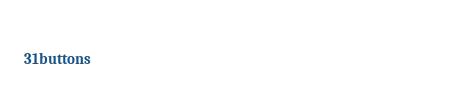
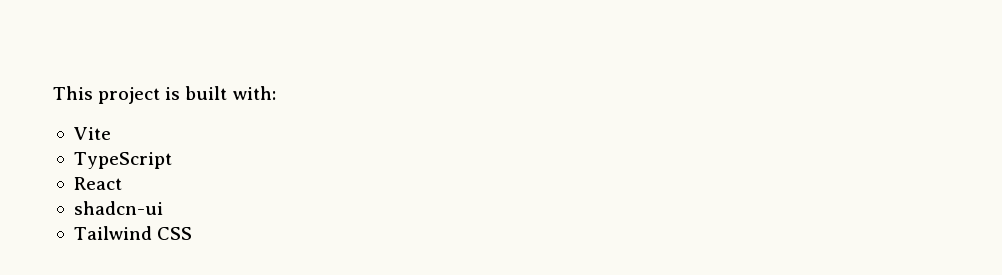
[24,52,91,64] 31buttons -> [53,86,276,104] [73,127,111,140] [73,152,172,169] [73,177,122,190] [73,201,163,215] [73,226,193,240] This project is built with: // Vite // TypeScript // React // shadcn-ui // Tailwind CSS

